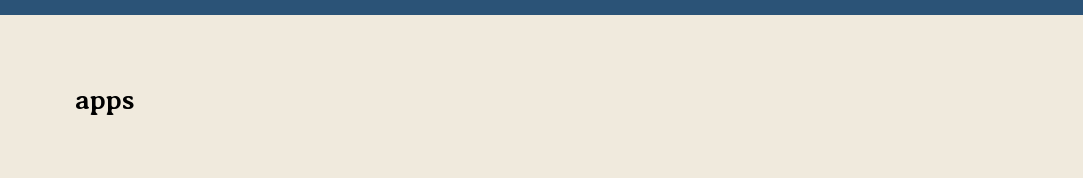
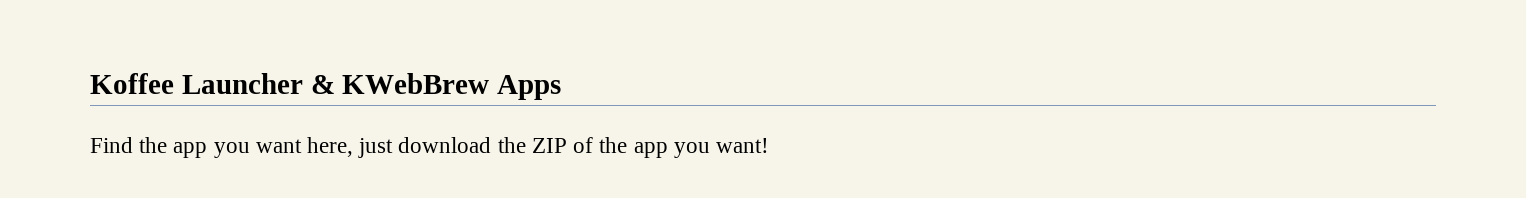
[75,96,134,115] apps -> [90,73,562,100] [90,137,769,158] Koffee Launcher & KWebBrew Apps // Find the app you want here, just download the ZIP of the app you want!

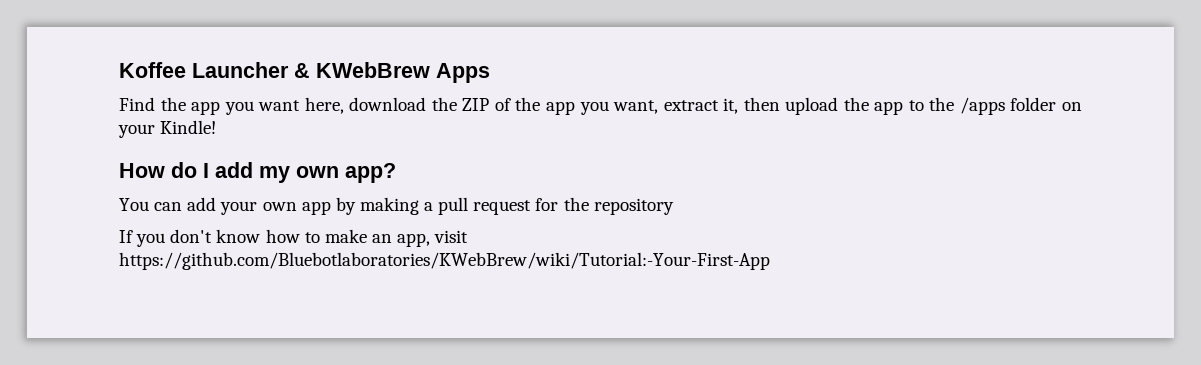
[358,138,394,158] just -> (344, 105) none
[715,138,769,153] want! -> [613,97,1082,115] [118,120,217,138] [119,162,396,183] [119,197,674,215] [119,229,469,247] [119,252,770,270] want, extract it, then upload the app to the /apps folder on your Kindle! // How do I add my own app? // You can add your own app by making a pull request for the repository // If you don't know how to make an app, visit https://github.com/Bluebotlaboratories/KWebBrew/wiki/Tutorial:-Your-First-App

